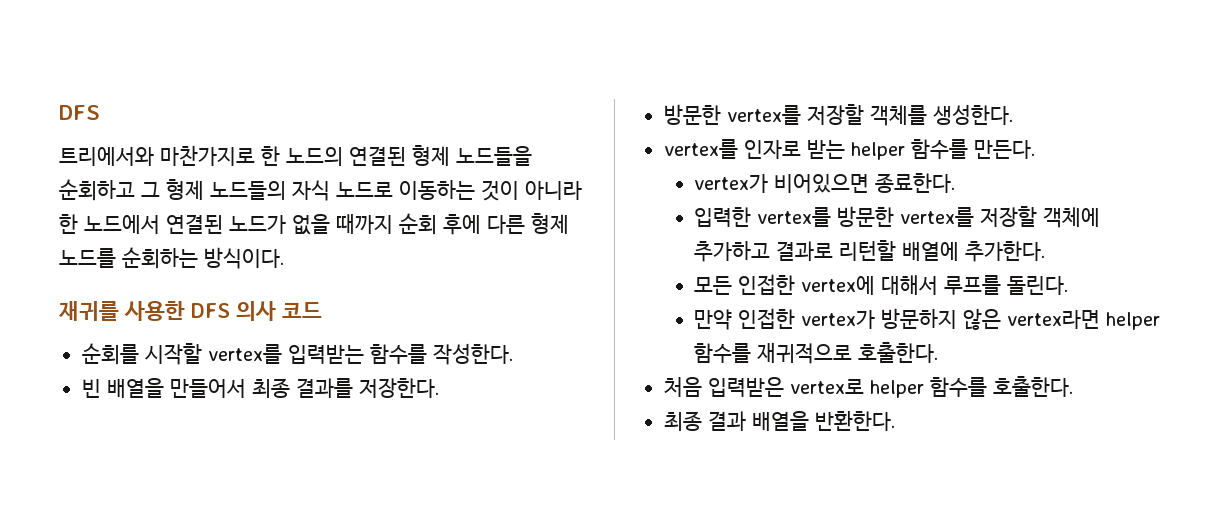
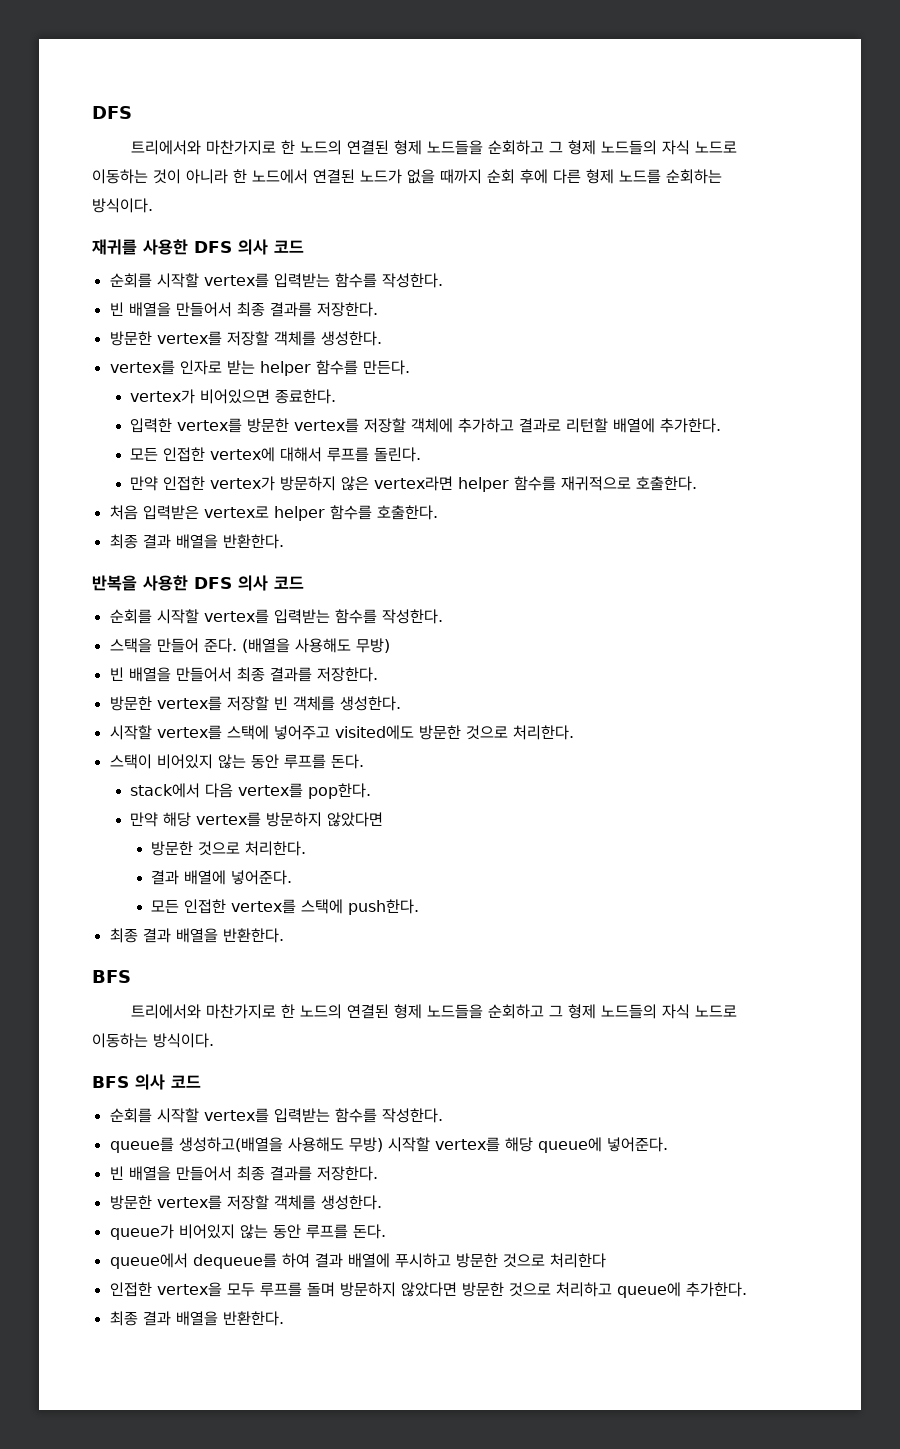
(895, 420) none -> [92,575,304,591] [109,609,443,624] [109,638,390,653] [109,667,378,682] [109,696,401,711] [109,725,574,740] [109,754,364,769] [130,783,372,799] [130,812,384,827] [151,841,307,856] [151,870,293,885] [151,899,420,915] [109,928,284,943] [92,970,131,983] [131,1004,738,1019] [92,1033,214,1048] [92,1074,201,1090] [109,1108,443,1123] [109,1137,668,1153] [109,1166,378,1181] [109,1195,382,1210] [109,1224,386,1240] [109,1253,606,1269] [109,1282,747,1298] [109,1311,284,1326] // 반복을 사용한 DFS 의사 코드 // 순회를 시작할 vertex를 입력받는 함수를 작성한다. // 스택을 만들어 준다. (배열을 사용해도 무방) // 빈 배열을 만들어서 최종 결과를 저장한다. // 방문한 vertex를 저장할 빈 객체를 생성한다. // 시작할 vertex를 스택에 넣어주고 visited에도 방문한 것으로 처리한다. // 스택이 비어있지 않는 동안 루프를 돈다. // stack에서 다음 vertex를 pop한다. // 만약 해당 vertex를 방문하지 않았다면 // 방문한 것으로 처리한다. // 결과 배열에 넣어준다. // 모든 인접한 vertex를 스택에 push한다. // 최종 결과 배열을 반환한다. // BFS // 트리에서와 마찬가지로 한 노드의 연결된 형제 노드들을 순회하고 그 형제 노드들의 자식 노드로 이동하는 방식이다. // BFS 의사 코드 // 순회를 시작할 vertex를 입력받는 함수를 작성한다. // queue를 생성하고(배열을 사용해도 무방) 시작할 vertex를 해당 queue에 넣어준다. // 빈 배열을 만들어서 최종 결과를 저장한다. // 방문한 vertex를 저장할 객체를 생성한다. // queue가 비어있지 않는 동안 루프를 돈다. // queue에서 dequeue를 하여 결과 배열에 푸시하고 방문한 것으로 처리한다 // 인접한 vertex을 모두 루프를 돌며 방문하지 않았다면 방문한 것으로 처리하고 queue에 추가한다. // 최종 결과 배열을 반환한다.

